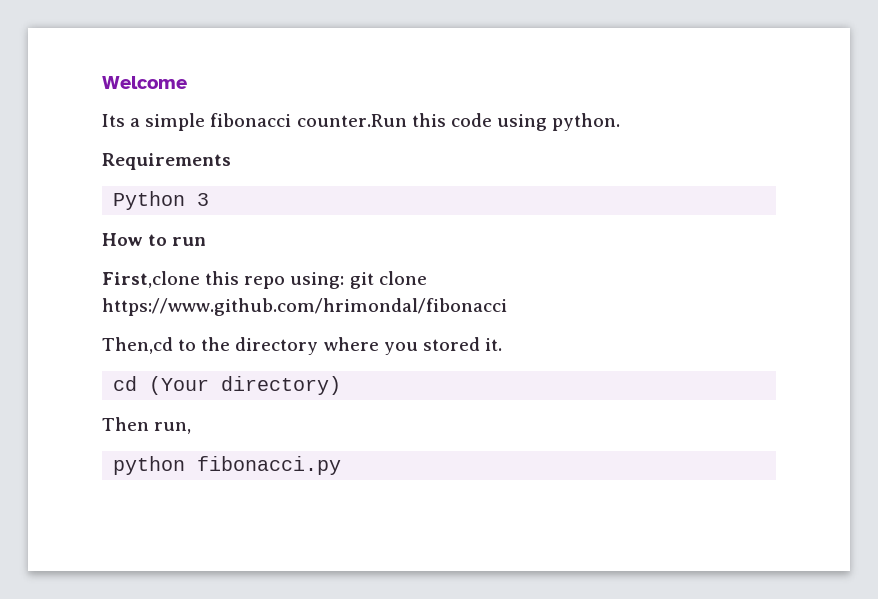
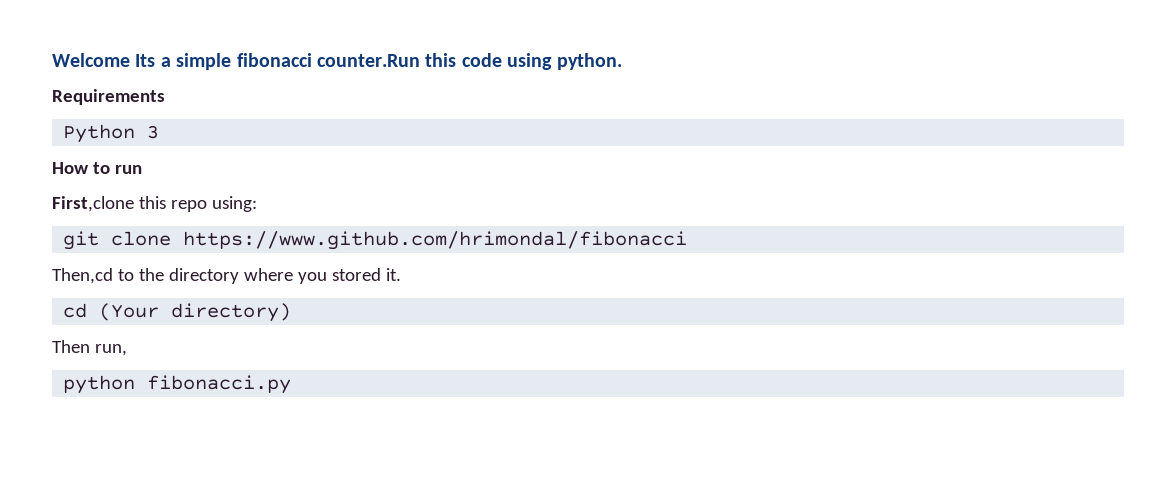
(187, 82) // -> (130, 60) none
(345, 280) none -> (257, 204) //

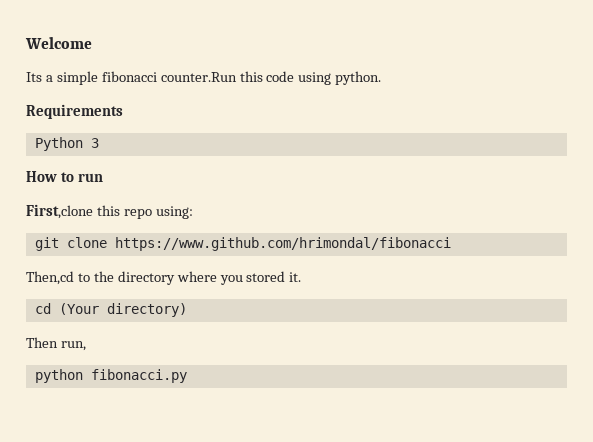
(130, 60) none -> (92, 43) //

